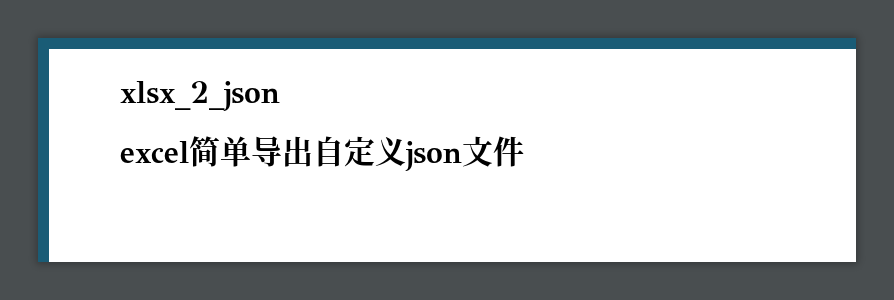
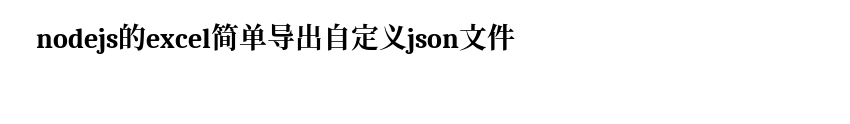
[120,81,280,111] xlsx_2_json // -> [36,23,146,54] nodejs的

